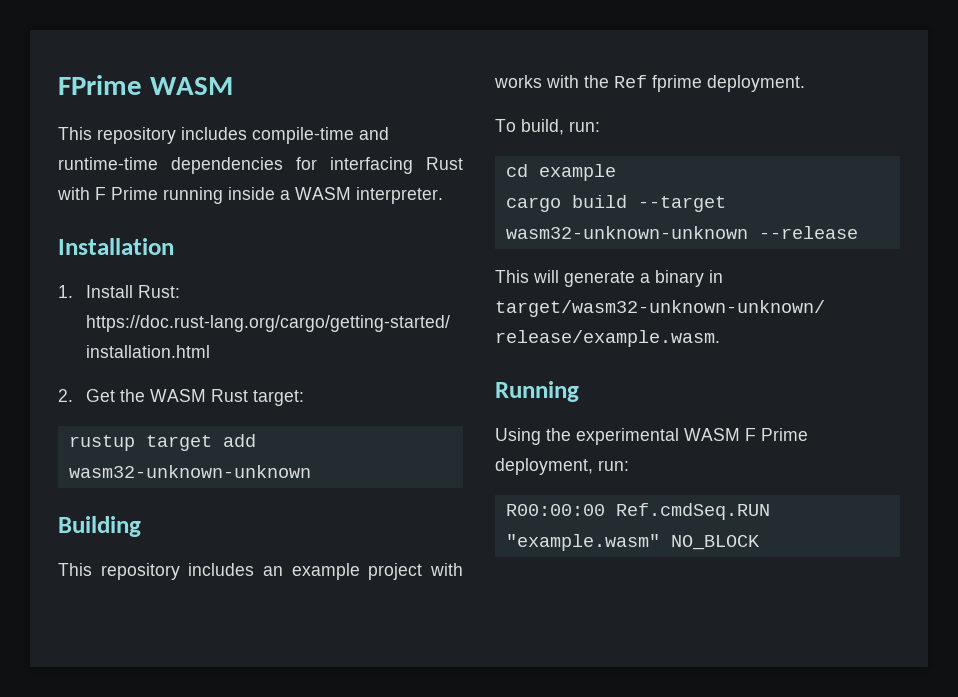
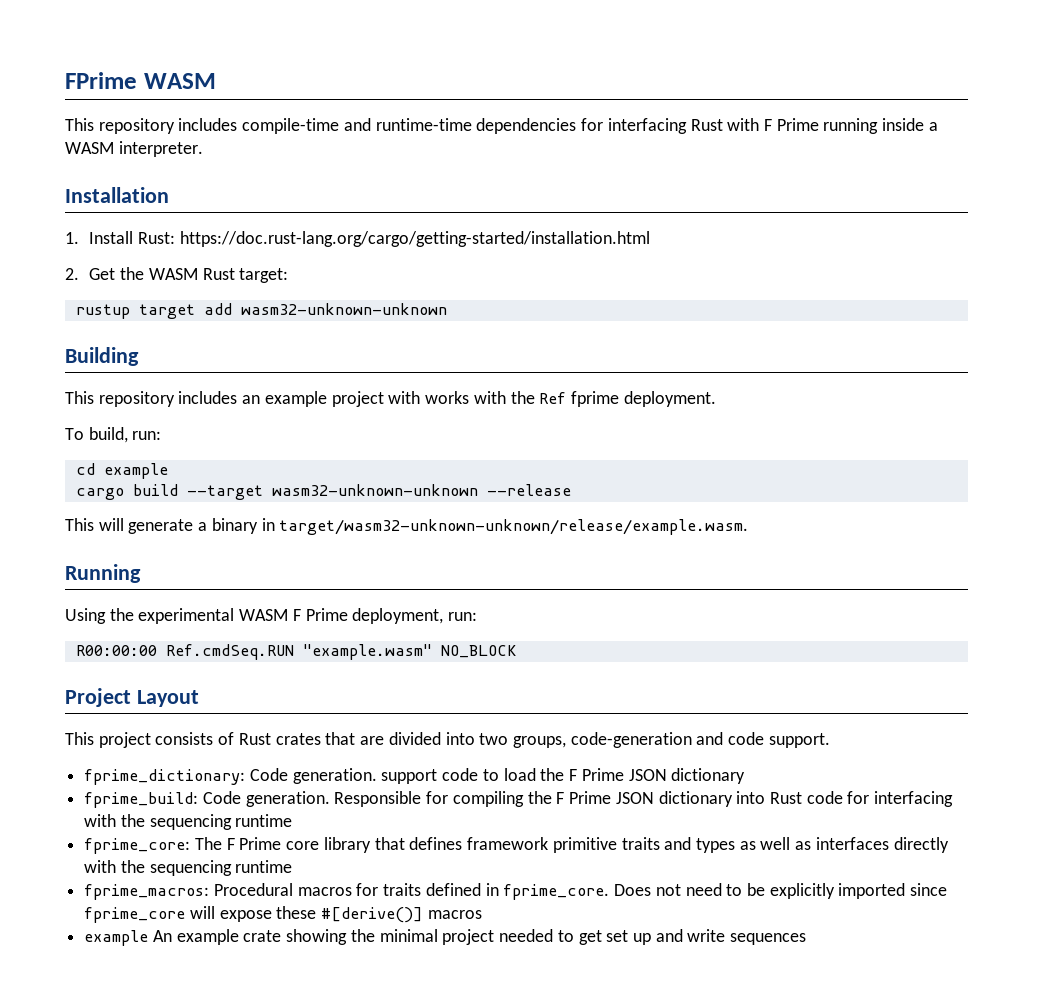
(760, 542) none -> [65,688,199,707] [65,732,830,748] [84,768,746,785] [84,791,954,808] [84,814,293,830] [84,837,949,854] [84,860,293,876] [84,883,948,900] [84,906,482,923] [84,929,807,946] // Project Layout // This project consists of Rust crates that are divided into two groups, code-generation and code support. // fprime_dictionary: Code generation. support code to load the F Prime JSON dictionary // fprime_build: Code generation. Responsible for compiling the F Prime JSON dictionary into Rust code for interfacing with the sequencing runtime // fprime_core: The F Prime core library that defines framework primitive traits and types as well as interfaces directly with the sequencing runtime // fprime_macros: Procedural macros for traits defined in fprime_core. Does not need to be explicitly imported since fprime_core will expose these #[derive()] macros // example An example crate showing the minimal project needed to get set up and write sequences

